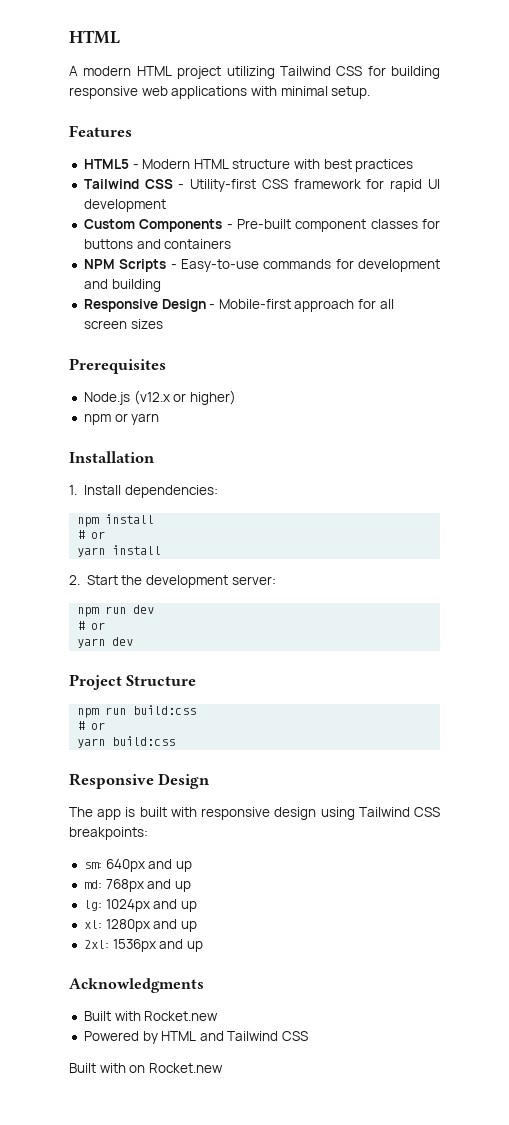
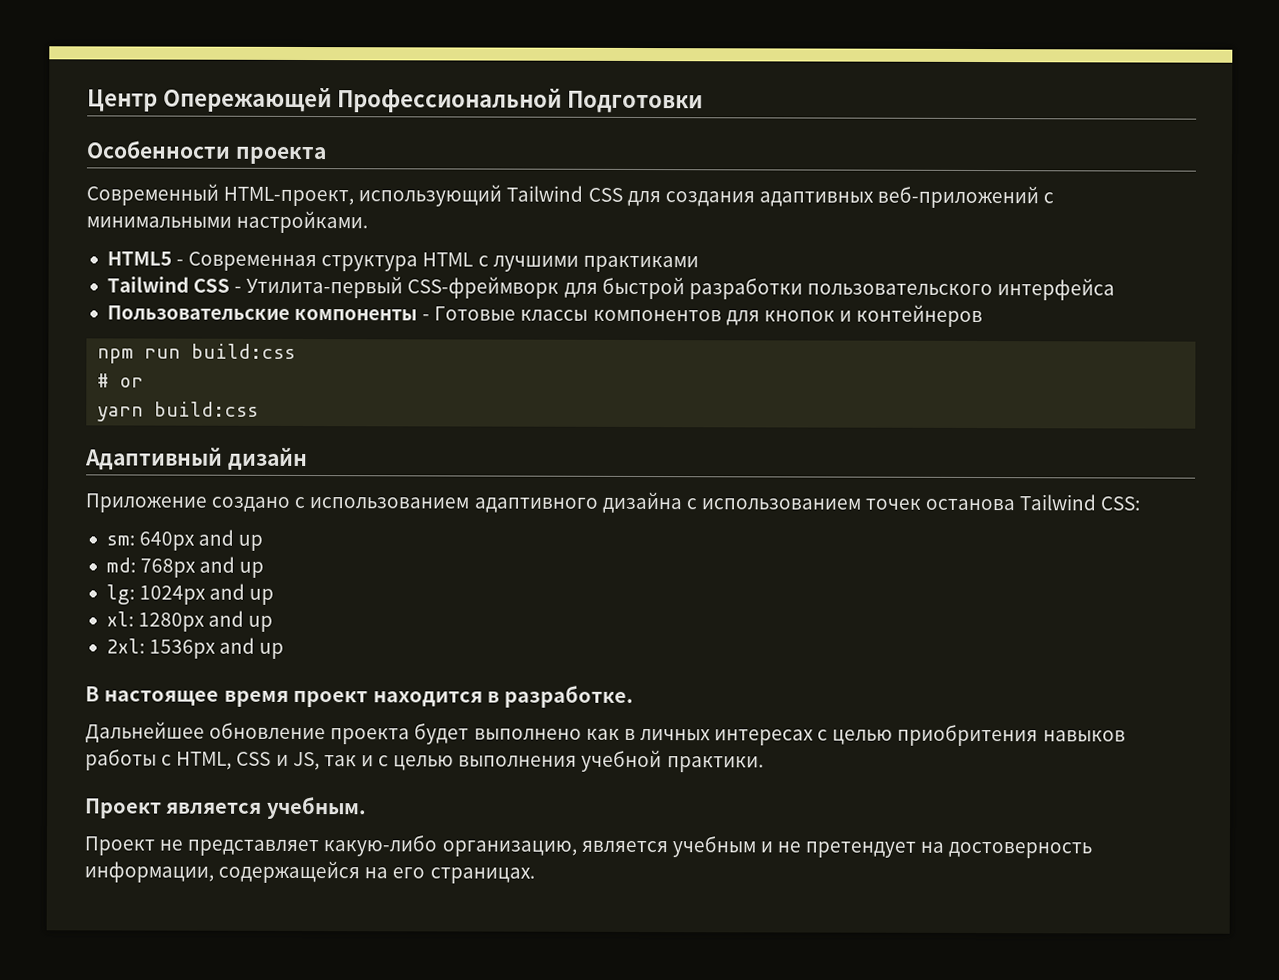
[69,30,120,44] [69,66,440,79] [69,86,371,99] [69,125,132,137] [83,159,414,172] [83,179,441,192] [83,199,166,212] [83,219,440,232] [83,239,232,249] [83,259,440,272] [83,279,161,292] [83,299,394,312] [83,319,163,329] [69,358,166,374] [83,390,236,405] [83,413,160,425] [69,451,155,463] [69,485,218,498] [77,514,155,527] [77,530,106,539] [77,545,162,557] [69,575,276,588] [77,605,155,617] [77,621,106,630] [77,637,134,648] [69,674,197,690] HTML // A modern HTML project utilizing Tailwind CSS for building responsive web applications with minimal setup. // Features // HTML5 - Modern HTML structure with best practices // Tailwind CSS - Utility-first CSS framework for rapid UI development // Custom Components - Pre-built component classes for buttons and containers // NPM Scripts - Easy-to-use commands for development and building // Responsive Design - Mobile-first approach for all screen sizes // Prerequisites // Node.js (v12.x or higher) // npm or yarn // Installation // 1. Install dependencies: // npm install // # or // yarn install // 2. Start the development server: // npm run dev // # or // yarn dev // Project Structure -> [87,87,703,114] [86,140,327,165] [86,183,1055,209] [86,210,369,234] [106,251,699,273] [106,275,1116,301] [106,304,984,328] Центр Опережающей Профессиональной Подготовки // Особенности проекта // Современный HTML-проект, использующий Tailwind CSS для создания адаптивных веб-приложений с минимальными настройками. // HTML5 - Современная структура HTML с лучшими практиками // Tailwind CSS - Утилита-первый CSS-фреймворк для быстрой разработки пользовательского интерфейса // Пользовательские компоненты - Готовые классы компонентов для кнопок и контейнеров
[69,773,211,789] [69,807,440,820] [69,827,148,840] Responsive Design // The app is built with responsive design using Tailwind CSS breakpoints: -> [85,447,308,472] [85,491,1141,514] Адаптивный дизайн // Приложение создано с использованием адаптивного дизайна с использованием точек останова Tailwind CSS:
[69,978,204,993] [83,1011,219,1021] [83,1031,309,1044] [69,1063,223,1073] Acknowledgments // Built with Rocket.new // Powered by HTML and Tailwind CSS // Built with on Rocket.new -> [85,685,635,708] [85,721,1126,747] [85,749,764,773] [85,796,367,820] [84,835,1093,859] [84,860,535,884] В настоящее время проект находится в разработке. // Дальнейшее обновление проекта будет выполнено как в личных интересах с целью приобритения навыков работы с HTML, CSS и JS, так и с целью выполнения учебной практики. // Проект является учебным. // Проект не представляет какую-либо организацию, является учебным и не претендует на достоверность информации, содержащейся на его страницах.

